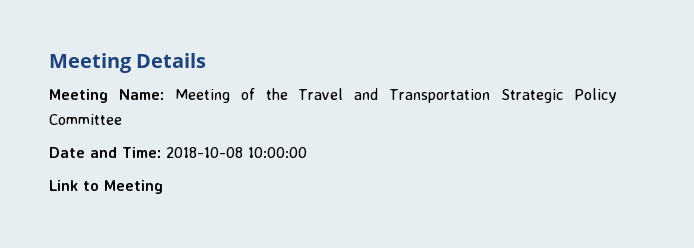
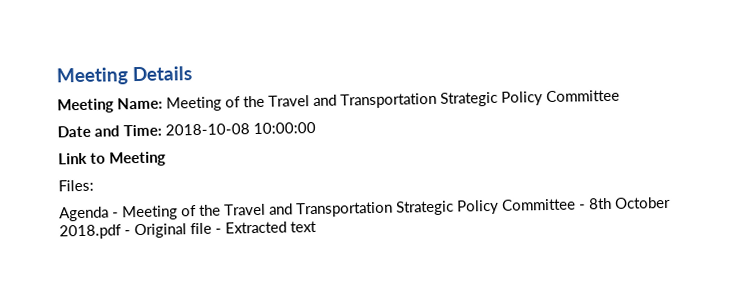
(163, 187) none -> [58,179,94,192] [59,196,671,222] [59,220,317,240] // Files: // Agenda - Meeting of the Travel and Transportation Strategic Policy Committee - 8th October 2018.pdf - Original file - Extracted text

